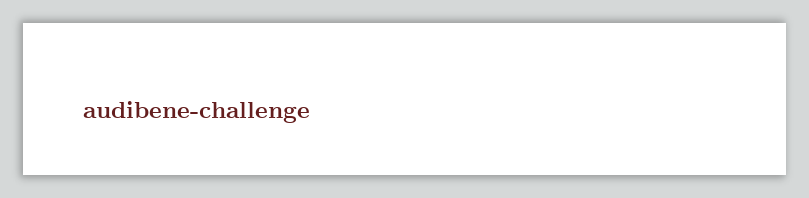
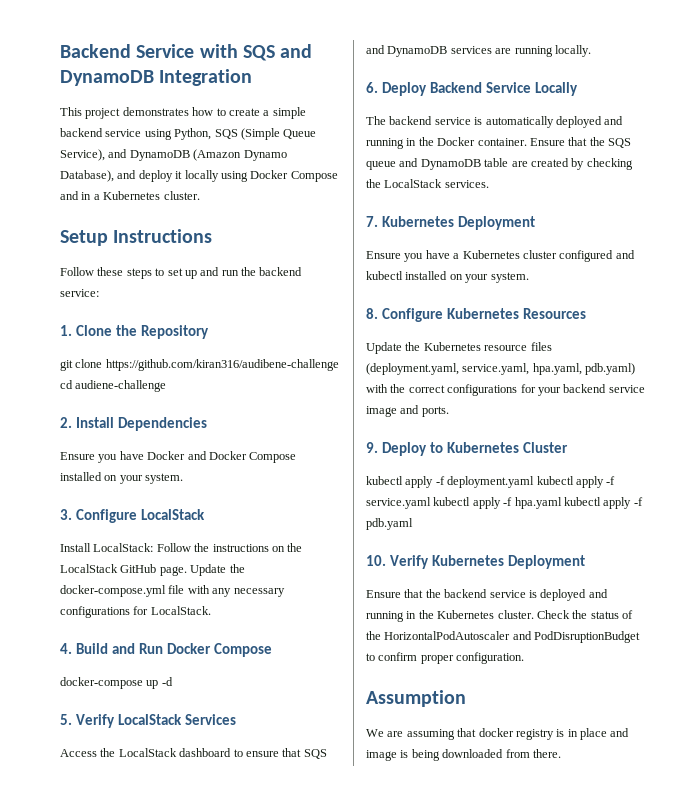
[83,101,310,123] audibene-challenge -> [60,44,313,61] [60,69,253,86] [60,107,306,119] [60,128,317,140] [60,149,287,161] [60,170,338,182] [60,191,200,200] [60,229,213,246] [60,267,303,279] [60,289,99,297] [60,325,209,339] [60,359,339,371] [60,380,167,392] [60,417,207,431] [60,451,297,463] [60,472,184,484] [60,509,205,523] [60,543,303,552] [60,564,245,576] [60,585,285,597] [60,606,211,618] [60,643,272,657] [60,677,173,689] [60,714,236,728] [60,748,327,759] [366,45,591,57] [366,82,578,96] [366,116,624,128] [366,137,631,149] [366,158,633,170] [366,179,489,188] [366,216,535,230] [366,250,635,262] [366,271,529,283] [366,308,586,322] [366,342,552,354] [366,363,636,375] [366,384,645,396] [366,405,449,417] [366,442,568,456] [366,476,616,488] [366,497,643,509] [366,518,413,530] [366,555,585,569] [366,589,608,601] [366,610,633,622] [366,631,641,643] [366,652,525,664] [366,690,466,707] [366,728,630,740] [366,749,561,761] Backend Service with SQS and DynamoDB Integration // This project demonstrates how to create a simple backend service using Python, SQS (Simple Queue Service), and DynamoDB (Amazon Dynamo Database), and deploy it locally using Docker Compose and in a Kubernetes cluster. // Setup Instructions // Follow these steps to set up and run the backend service: // 1. Clone the Repository // git clone https://github.com/kiran316/audibene-challenge cd audiene-challenge // 2. Install Dependencies // Ensure you have Docker and Docker Compose installed on your system. // 3. Configure LocalStack // Install LocalStack: Follow the instructions on the LocalStack GitHub page. Update the docker-compose.yml file with any necessary configurations for LocalStack. // 4. Build and Run Docker Compose // docker-compose up -d // 5. Verify LocalStack Services // Access the LocalStack dashboard to ensure that SQS and DynamoDB services are running locally. // 6. Deploy Backend Service Locally // The backend service is automatically deployed and running in the Docker container. Ensure that the SQS queue and DynamoDB table are created by checking the LocalStack services. // 7. Kubernetes Deployment // Ensure you have a Kubernetes cluster configured and kubectl installed on your system. // 8. Configure Kubernetes Resources // Update the Kubernetes resource files (deployment.yaml, service.yaml, hpa.yaml, pdb.yaml) with the correct configurations for your backend service image and ports. // 9. Deploy to Kubernetes Cluster // kubectl apply -f deployment.yaml kubectl apply -f service.yaml kubectl apply -f hpa.yaml kubectl apply -f pdb.yaml // 10. Verify Kubernetes Deployment // Ensure that the backend service is deployed and running in the Kubernetes cluster. Check the status of the HorizontalPodAutoscaler and PodDisruptionBudget to confirm proper configuration. // Assumption // We are assuming that docker registry is in place and image is being downloaded from there.

